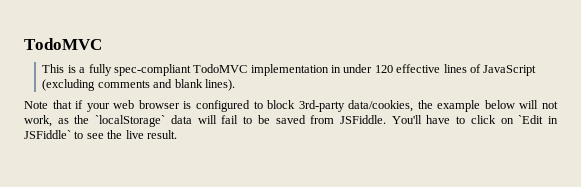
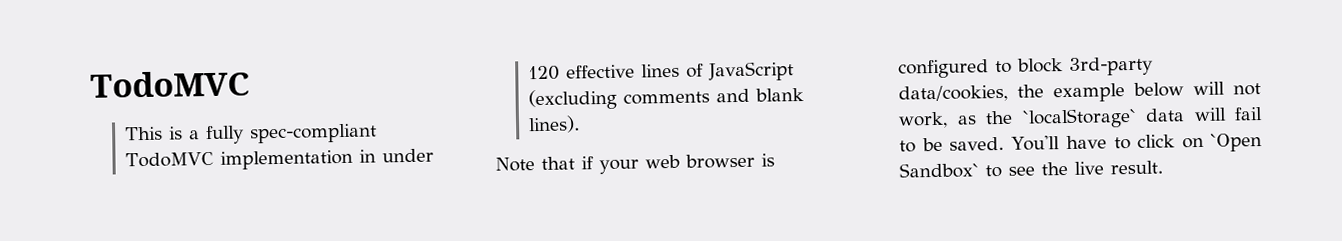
[275,115,386,124] saved from JSFiddle. -> [949,136,1005,151] saved.
[518,115,558,124] [24,130,71,139] `Edit in JSFiddle` -> [1210,133,1262,152] [899,162,979,179] `Open Sandbox`

